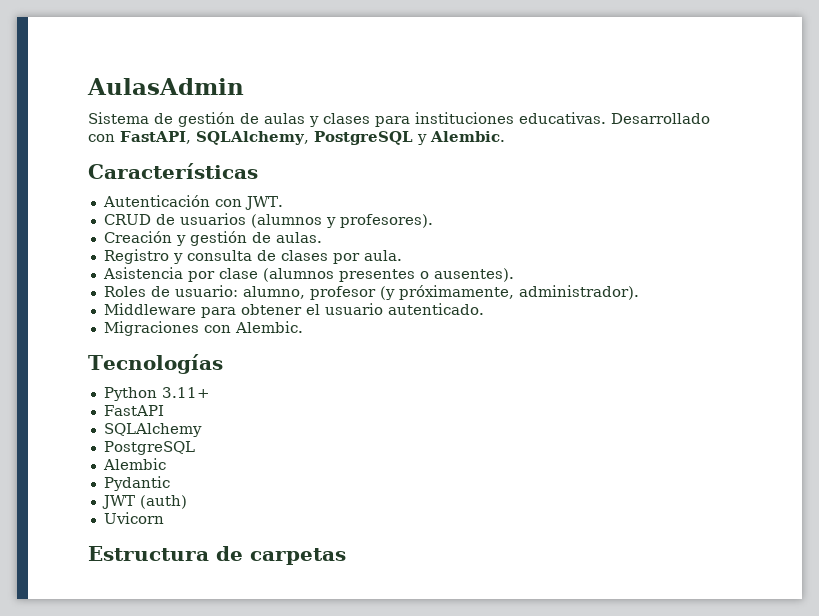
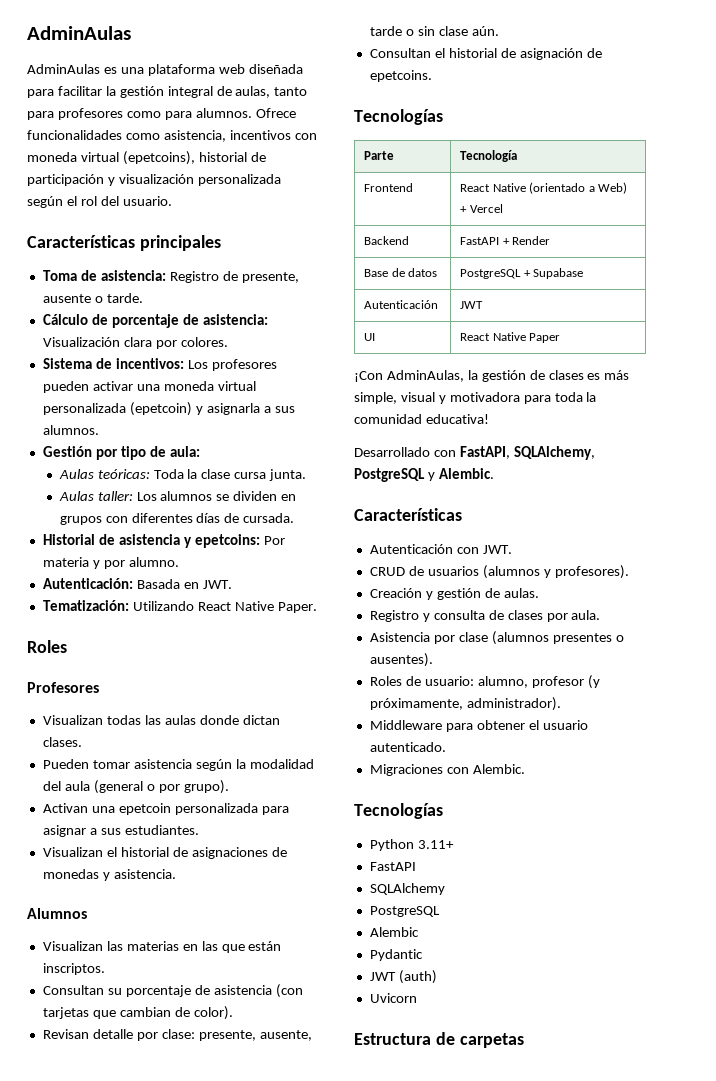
[87,78,244,95] [88,112,606,127] AulasAdmin // Sistema de gestión de aulas y clases para instituciones educativas. -> [27,26,131,40] [27,64,303,76] [27,86,308,98] [27,108,296,120] [27,130,317,142] [27,151,266,165] [27,174,281,186] [27,196,172,208] [27,235,221,251] [42,270,299,283] [42,293,143,303] [42,314,268,328] [42,337,228,349] [42,358,277,371] [42,381,256,393] [42,402,295,416] [42,425,99,435] [42,446,200,460] [58,469,307,481] [58,491,297,501] [59,513,295,525] [42,534,285,548] [42,557,179,569] [42,578,232,589] [42,600,317,613] [27,640,67,653] [27,682,99,693] [42,715,280,725] [42,737,82,747] [42,759,314,771] [42,780,229,794] [42,803,289,815] [42,825,199,837] [42,847,287,859] [42,869,176,881] [27,908,87,919] [42,941,282,953] [42,963,105,975] [42,984,303,998] [42,1006,233,1020] [42,1029,312,1041] [369,26,499,36] [369,48,602,60] [369,70,432,82] [354,109,443,125] [364,151,395,160] [460,150,518,162] [364,183,414,192] [460,182,628,194] [460,204,503,213] [364,236,410,245] [460,236,551,245] [364,268,438,277] [460,268,584,279] [364,300,439,309] [460,301,484,309] [364,333,376,341] [460,332,561,343] [354,370,630,382] [354,392,597,404] [354,414,489,424] AdminAulas // AdminAulas es una plataforma web diseñada para facilitar la gestión integral de aulas, tanto para profesores como para alumnos. Ofrece funcionalidades como asistencia, incentivos con moneda virtual (epetcoins), historial de participación y visualización personalizada según el rol del usuario. // Características principales // Toma de asistencia: Registro de presente, ausente o tarde. // Cálculo de porcentaje de asistencia: Visualización clara por colores. // Sistema de incentivos: Los profesores pueden activar una moneda virtual personalizada (epetcoin) y asignarla a sus alumnos. // Gestión por tipo de aula: // Aulas teóricas: Toda la clase cursa junta. // Aulas taller: Los alumnos se dividen en grupos con diferentes días de cursada. // Historial de asistencia y epetcoins: Por materia y por alumno. // Autenticación: Basada en JWT. // Tematización: Utilizando React Native Paper. // Roles // Profesores // Visualizan todas las aulas donde dictan clases. // Pueden tomar asistencia según la modalidad del aula (general o por grupo). // Activan una epetcoin personalizada para asignar a sus estudiantes. // Visualizan el historial de asignaciones de monedas y asistencia. // Alumnos // Visualizan las materias en las que están inscriptos. // Consultan su porcentaje de asistencia (con tarjetas que cambian de color). // Revisan detalle por clase: presente, ausente, tarde o sin clase aún. // Consultan el historial de asignación de epetcoins. // Tecnologías // Parte | Tecnología // Frontend | React Native (orientado a Web) + Vercel // Backend | FastAPI + Render // Base de datos | PostgreSQL + Supabase // Autenticación | JWT // UI | React Native Paper // ¡Con AdminAulas, la gestión de clases es más simple, visual y motivadora para toda la comunidad educativa! //

